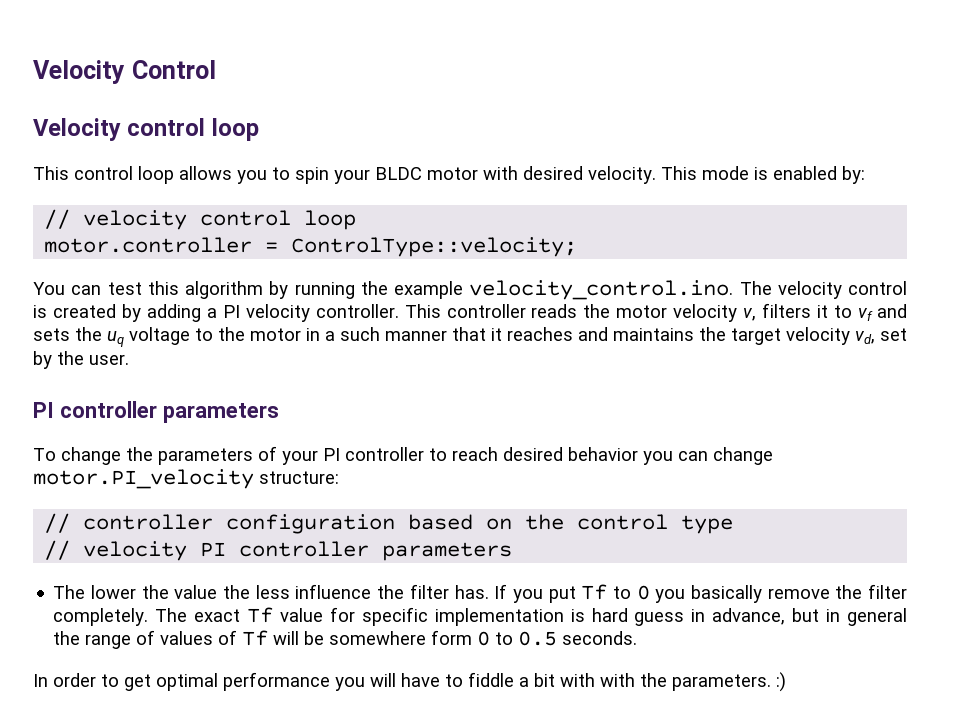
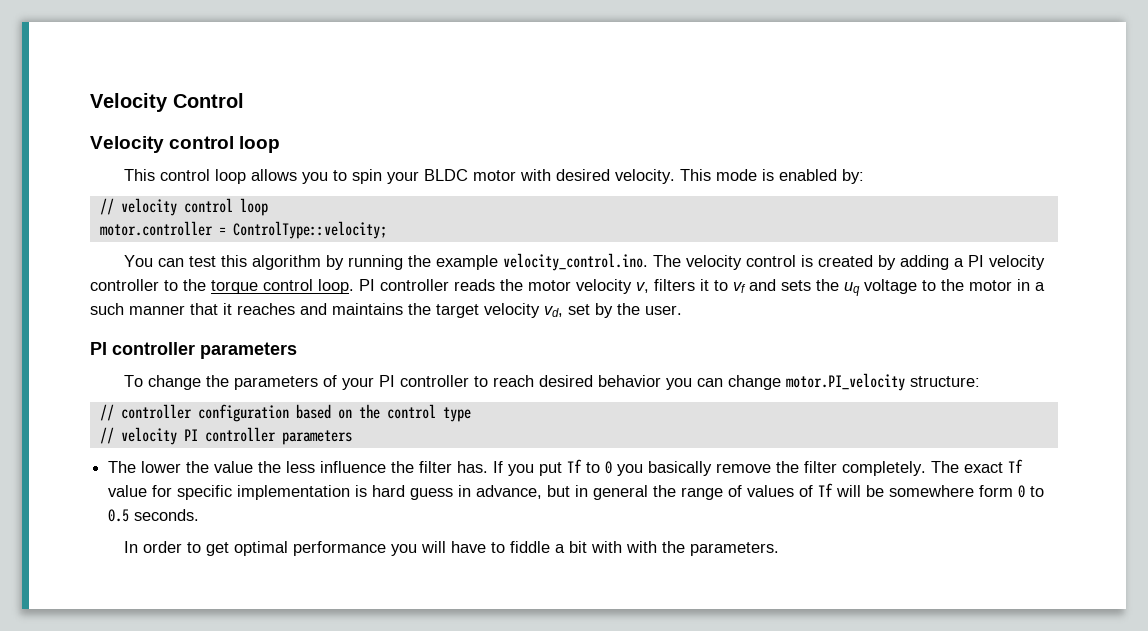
[315,304,441,318] controller. This -> [90,279,375,294] controller to the torque control loop. PI
[776,672,786,692] :) -> (780, 549) none

